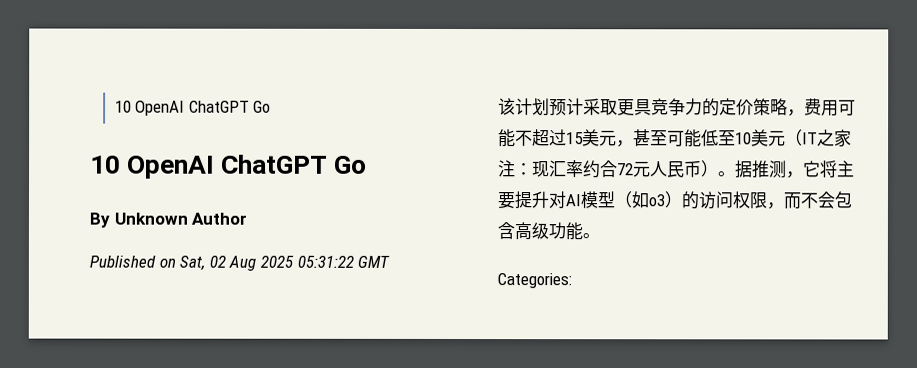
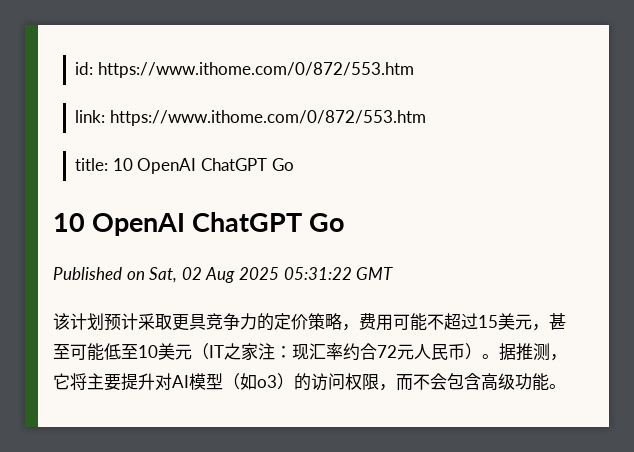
(114, 106) none -> [75,62,414,78] [75,110,426,126] [75,158,109,171] id: https://www.ithome.com/0/872/553.htm // link: https://www.ithome.com/0/872/553.htm // title:
[89,212,248,228] // By Unknown Author -> (346, 222) none
[497,273,572,289] // Categories: -> (566, 386) none

